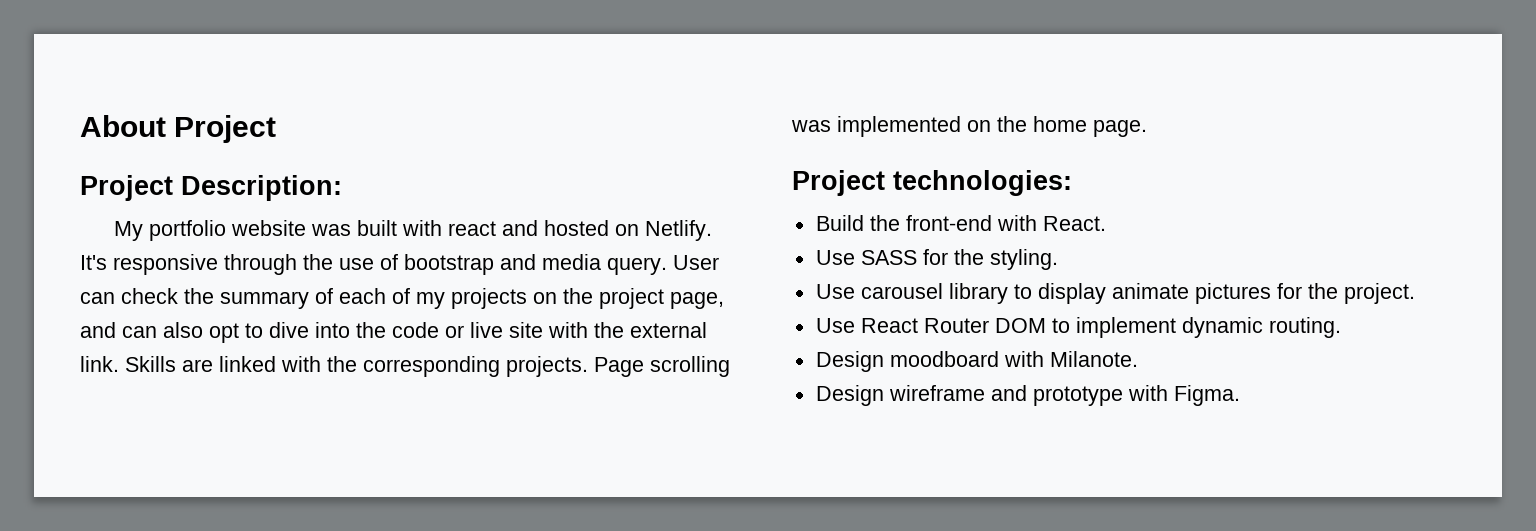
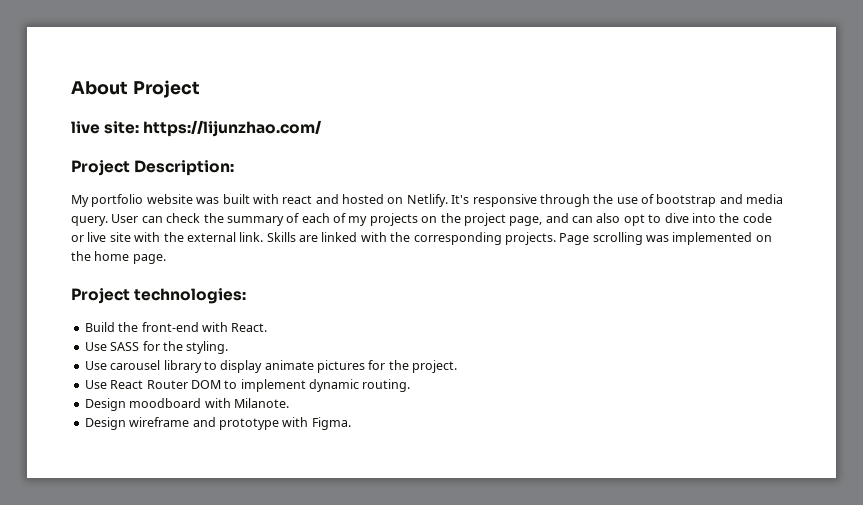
(277, 129) none -> [71,120,323,137] // live site: https://lijunzhao.com/

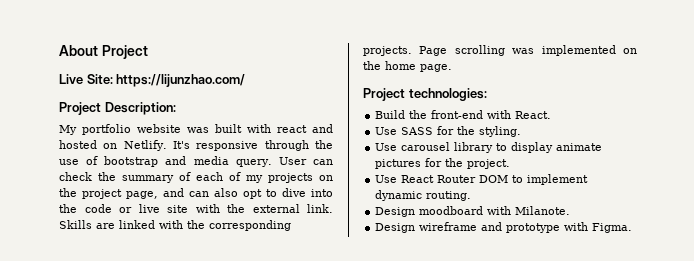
[71,121,140,134] live site: -> [59,74,113,84] Live Site:

